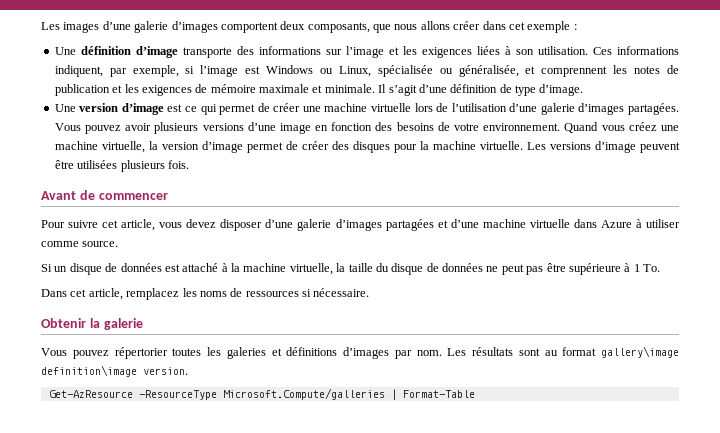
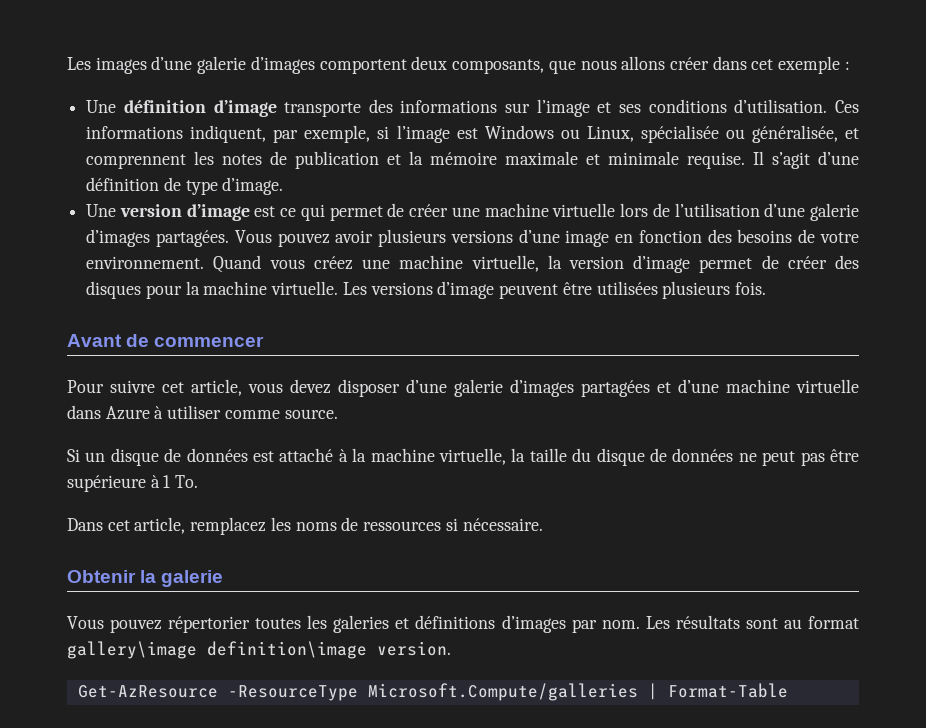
[402,46,588,58] les exigences liées à son utilisation. -> [619,99,828,113] ses conditions d’utilisation.
[124,84,208,96] les exigences de -> [409,151,424,165] la
[324,84,375,93] minimale. -> [608,151,746,169] minimale requise.

